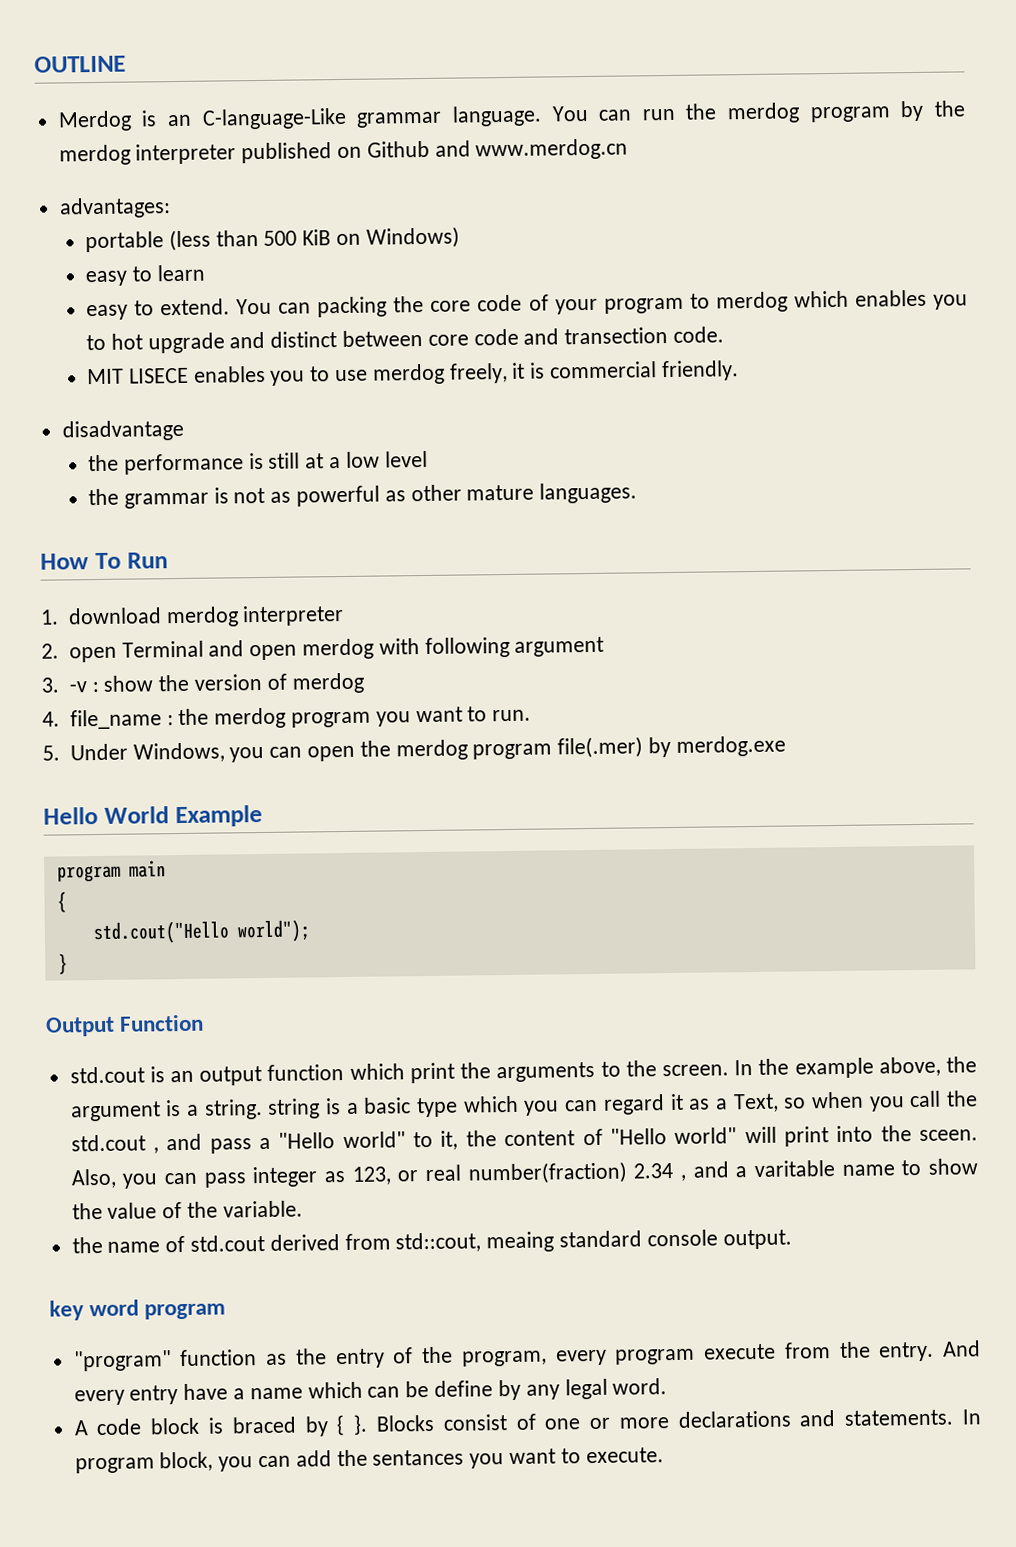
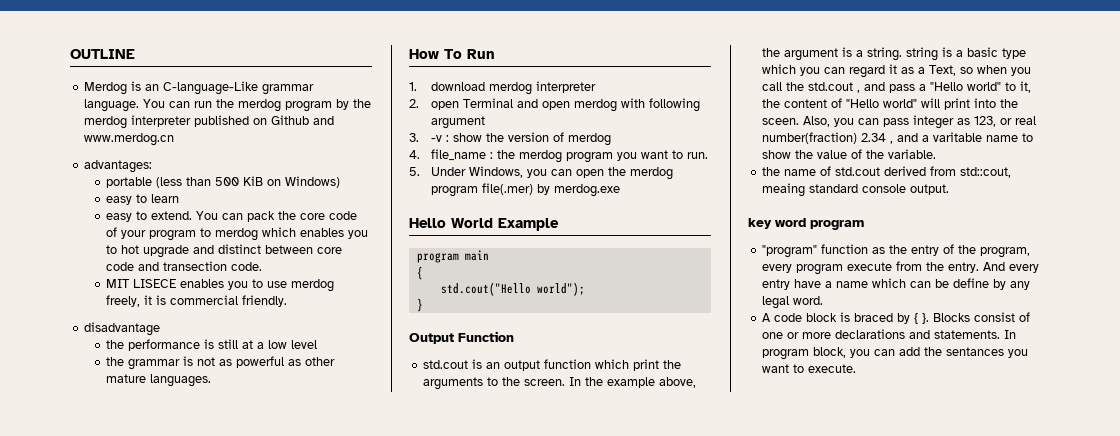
[317,296,388,318] packing -> [247,211,276,222] pack

